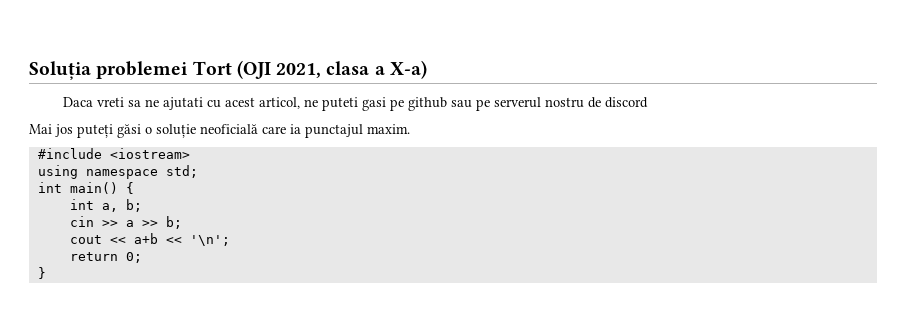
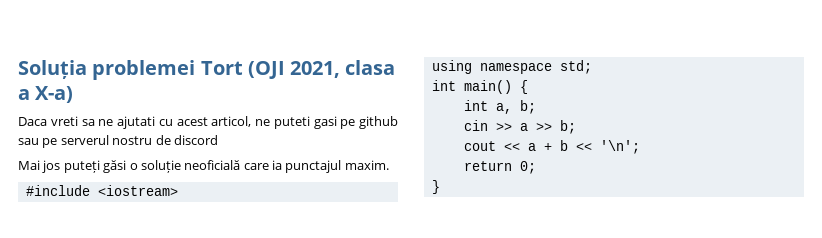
[133,233,158,244] a+b -> [527,140,568,151] a + b

